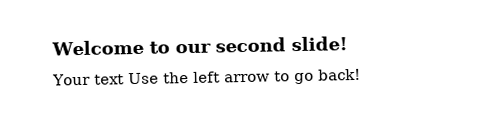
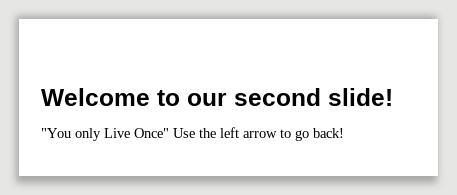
[52,73,124,86] Your text -> [41,128,169,141] "You only Live Once"

